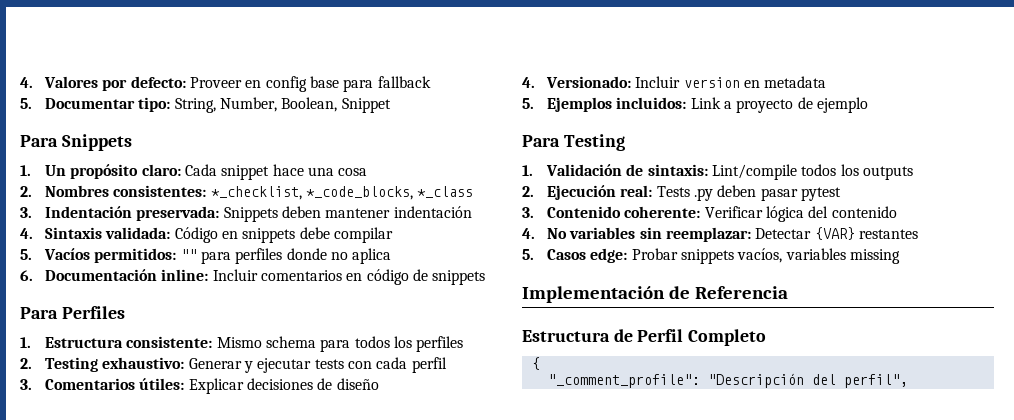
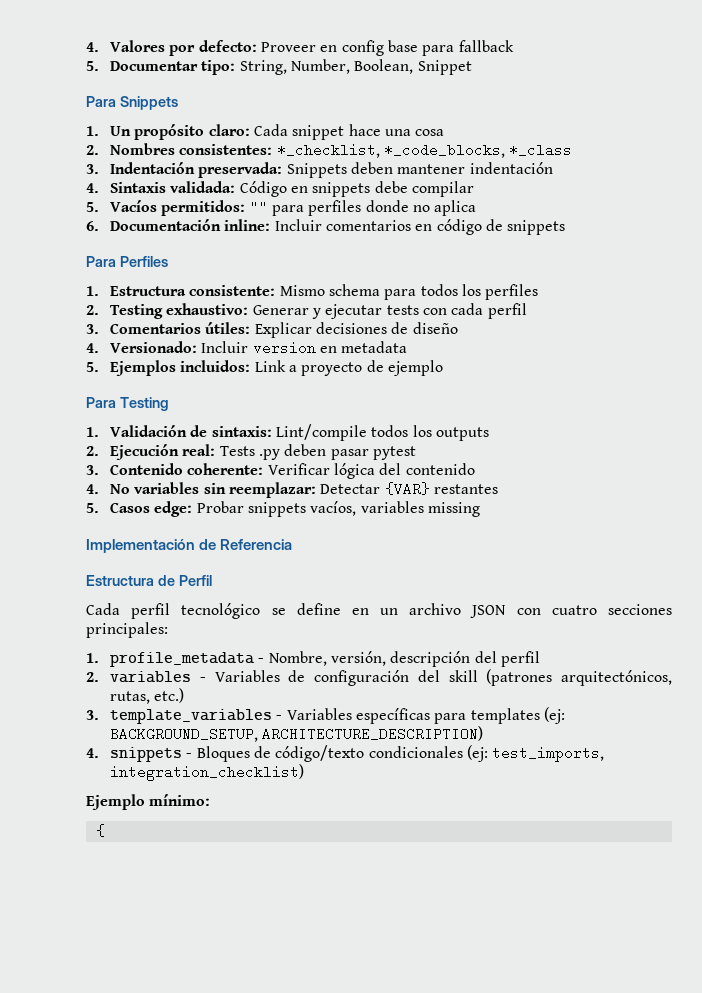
[688,329,767,346] [531,357,540,370] [547,373,908,388] Completo // { // "_comment_profile": "Descripción del perfil", -> [86,603,672,619] [86,622,168,638] [86,651,541,667] [86,669,672,686] [110,688,185,704] [86,707,566,724] [110,726,484,742] [86,745,605,762] [110,764,305,781] [86,794,211,810] [95,824,105,837] // Cada perfil tecnológico se define en un archivo JSON con cuatro secciones principales: // 1. profile_metadata - Nombre, versión, descripción del perfil // 2. variables - Variables de configuración del skill (patrones arquitectónicos, rutas, etc.) // 3. template_variables - Variables específicas para templates (ej: BACKGROUND_SETUP, ARCHITECTURE_DESCRIPTION) // 4. snippets - Bloques de código/texto condicionales (ej: test_imports, integration_checklist) // Ejemplo mínimo: // {

